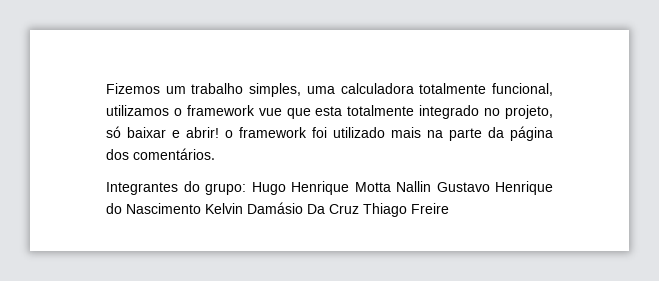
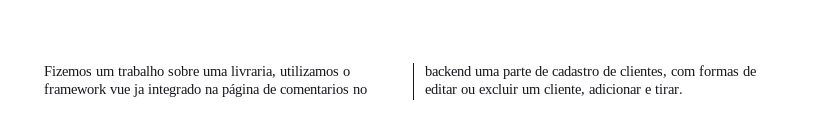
[249,83,553,97] [106,105,553,119] [106,126,553,141] [106,148,215,160] [106,181,553,195] [106,202,449,217] simples, uma calculadora totalmente funcional, utilizamos o framework vue que esta totalmente integrado no projeto, só baixar e abrir! o framework foi utilizado mais na parte da página dos comentários. // Integrantes do grupo: Hugo Henrique Motta Nallin Gustavo Henrique do Nascimento Kelvin Damásio Da Cruz Thiago Freire -> [168,66,350,78] [44,83,367,97] [425,65,756,79] [425,84,683,96] sobre uma livraria, utilizamos o framework vue ja integrado na página de comentarios no backend uma parte de cadastro de clientes, com formas de editar ou excluir um cliente, adicionar e tirar.

